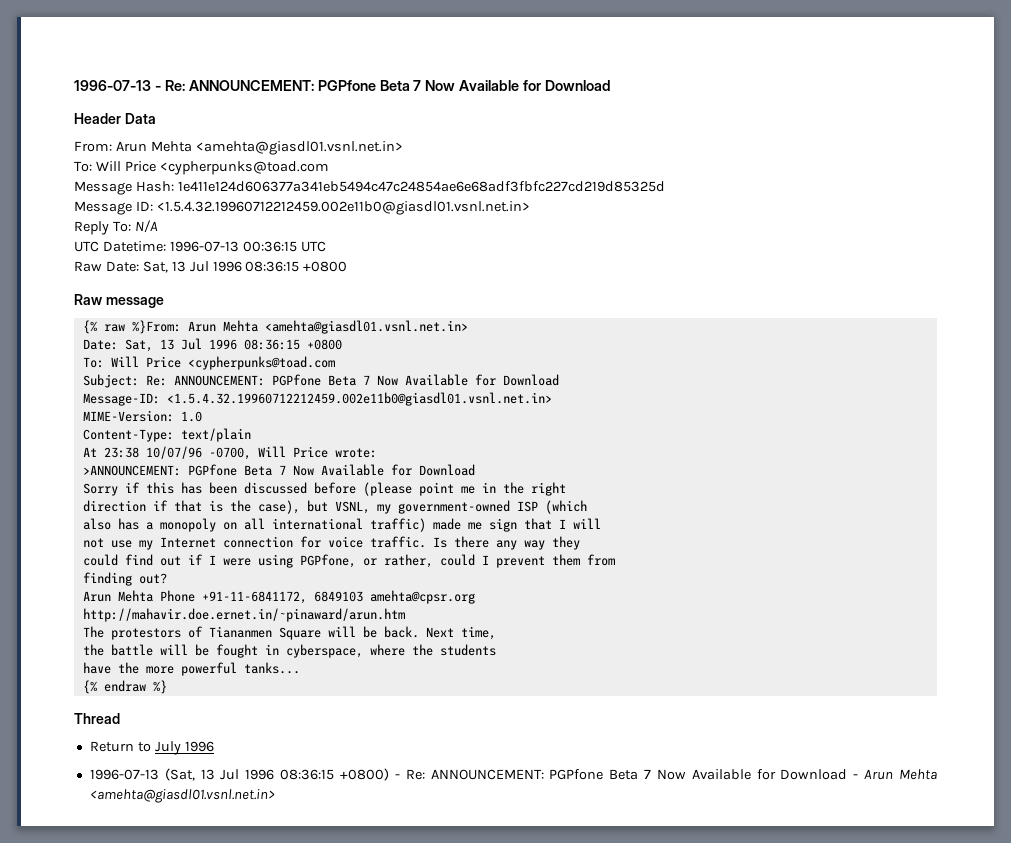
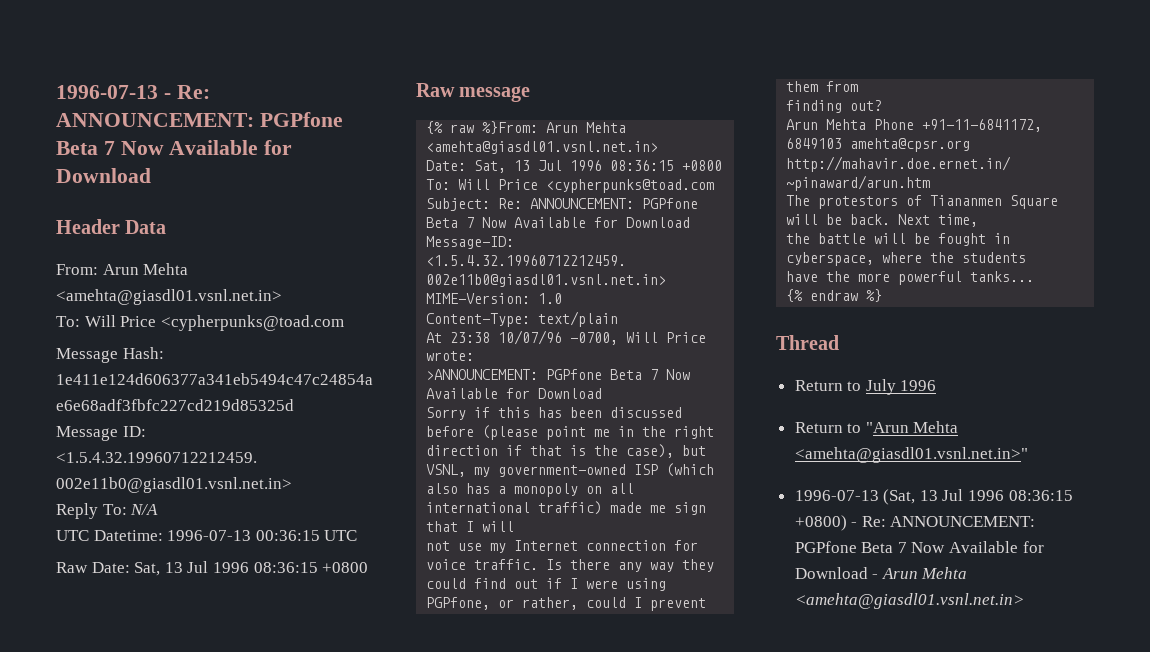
(214, 746) none -> [794,421,959,433] [794,447,1028,463] // Return to "Arun Mehta <amehta@giasdl01.vsnl.net.in>"

